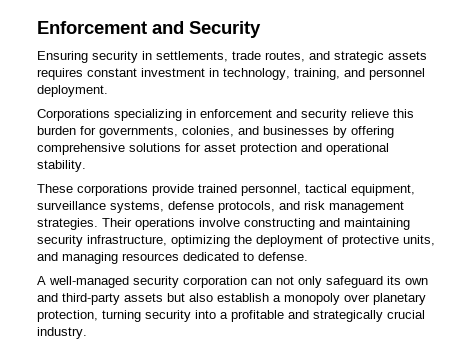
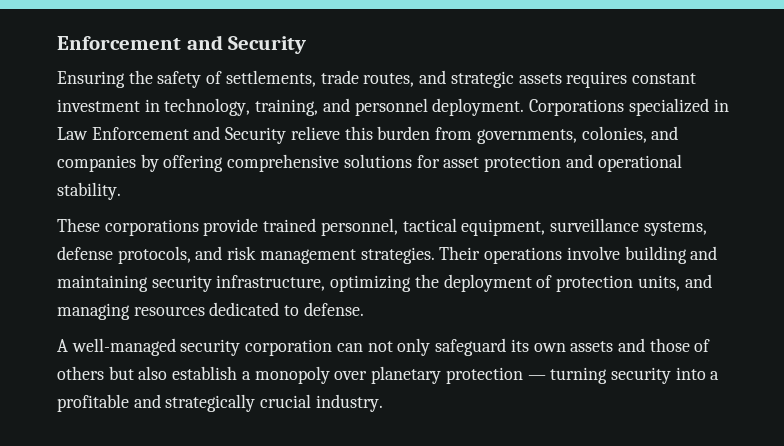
[92,51,152,63] security in -> [128,70,223,88] the safety of
[37,109,347,121] // Corporations specializing in enforcement and security -> [529,98,729,116] [57,126,287,144] Corporations specialized in Law Enforcement and Security
[80,126,96,135] for -> [435,127,473,140] from
[263,126,329,135] businesses -> [57,155,136,172] companies
[244,218,315,230] constructing -> [624,246,687,264] building
[342,235,399,247] protective -> [556,275,634,292] protection
[37,293,163,305] and third-party assets -> [570,338,711,352] [57,366,104,380] assets and those of others
[37,310,98,322] protection, -> [445,367,546,384] protection —

